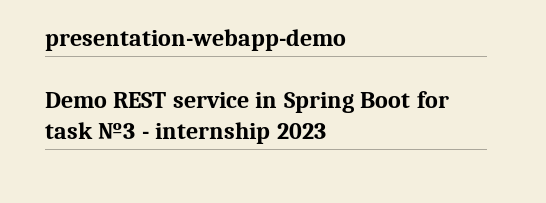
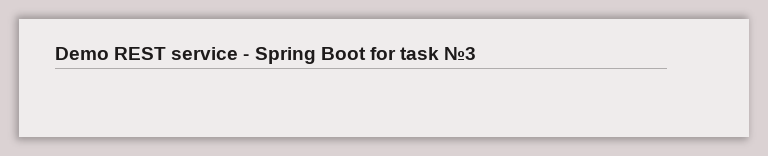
[45,29,346,51] presentation-webapp-demo // -> (55, 53) none
[255,92,278,108] in -> [243,54,250,60] -
[141,122,326,144] - internship 2023 -> (477, 53) none

